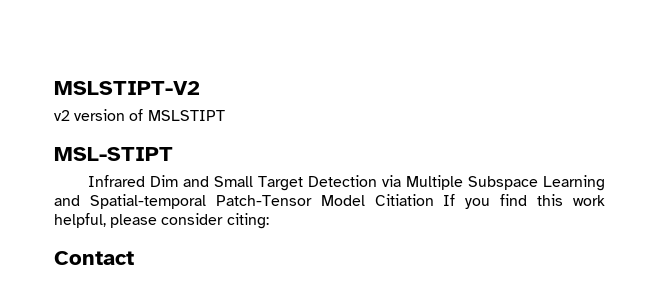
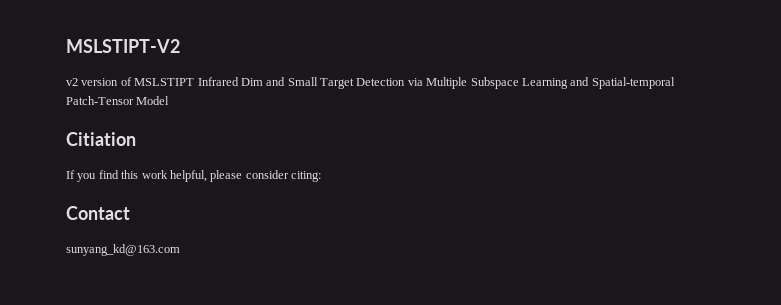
[54,147,173,161] // MSL-STIPT // -> (195, 82) none
(365, 200) none -> (170, 100) //
(434, 200) none -> (136, 139) //
(134, 258) none -> [66,244,180,256] // sunyang_kd@163.com

